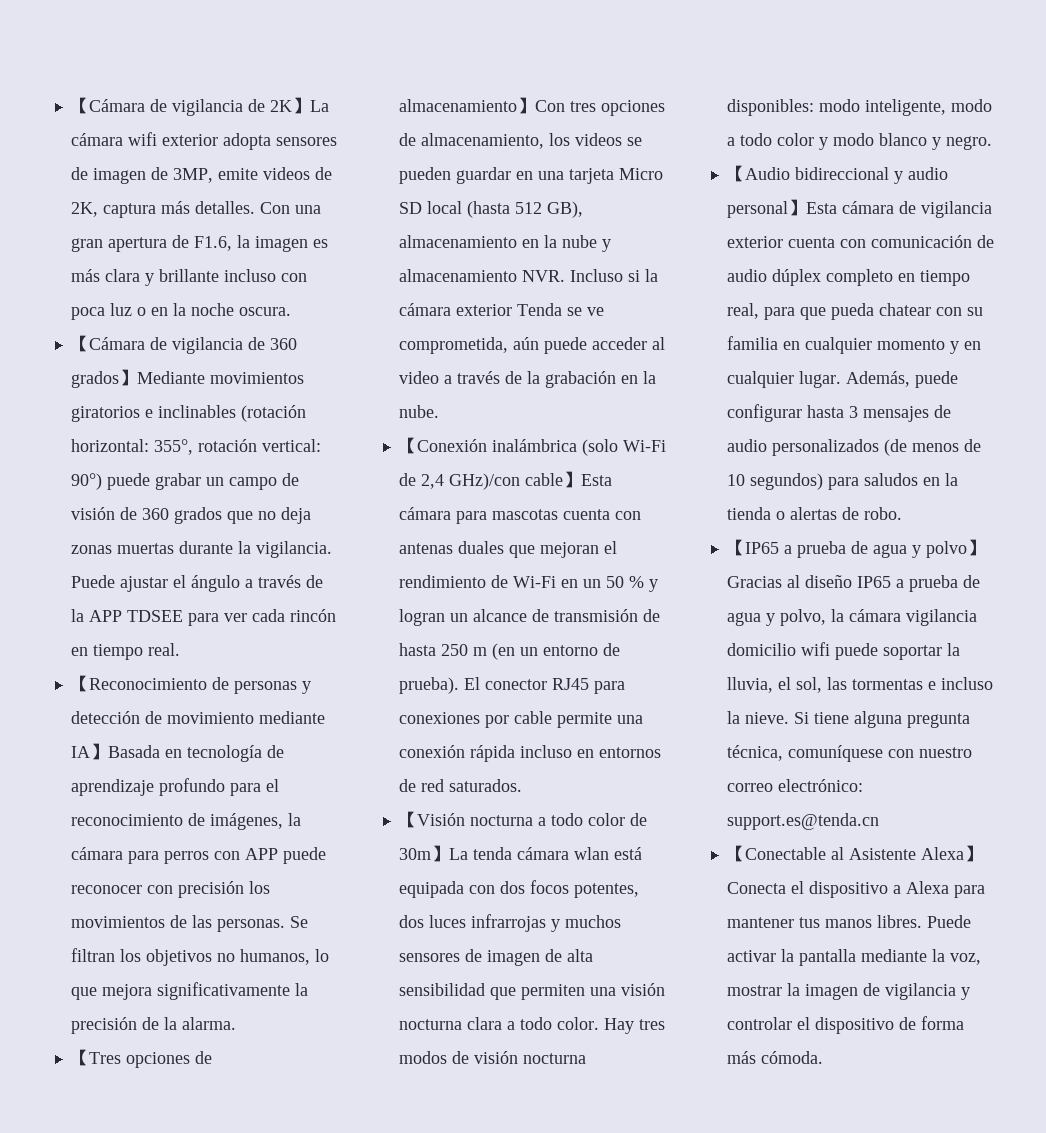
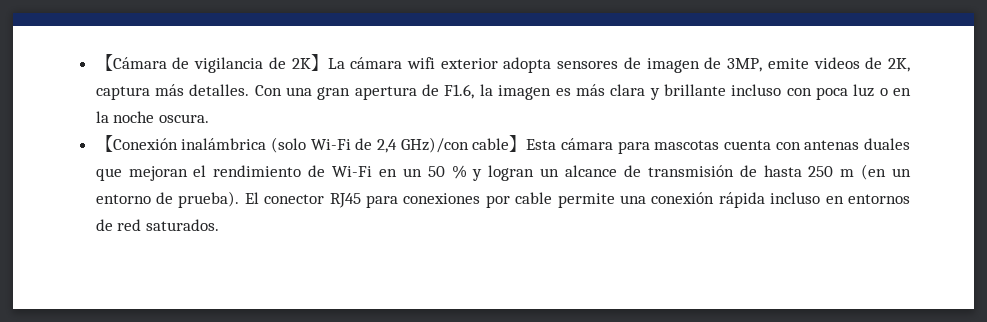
[70,335,297,354] [70,369,304,388] [70,405,306,422] [70,439,321,455] [70,473,299,490] [70,507,311,524] [70,541,332,558] [70,575,323,592] [70,609,336,626] [70,643,180,660] [70,675,311,694] [70,711,325,724] [70,743,284,762] [70,778,279,796] [70,813,301,830] [70,847,326,864] [70,881,270,898] [70,915,308,932] [70,948,329,966] [70,982,308,1000] [70,1017,236,1034] [70,1049,212,1068] [398,97,665,116] [398,133,642,149] [398,167,663,184] [398,201,583,218] [398,235,611,252] [398,269,658,282] [398,303,604,316] [398,337,665,354] [398,371,656,388] [398,405,439,418] // 【Cámara de vigilancia de 360 grados】Mediante movimientos giratorios e inclinables (rotación horizontal: 355°, rotación vertical: 90°) puede grabar un campo de visión de 360 grados que no deja zonas muertas durante la vigilancia. Puede ajustar el ángulo a través de la APP TDSEE para ver cada rincón en tiempo real. // 【Reconocimiento de personas y detección de movimiento mediante IA】Basada en tecnología de aprendizaje profundo para el reconocimiento de imágenes, la cámara para perros con APP puede reconocer con precisión los movimientos de las personas. Se filtran los objetivos no humanos, lo que mejora significativamente la precisión de la alarma. // 【Tres opciones de almacenamiento】Con tres opciones de almacenamiento, los videos se pueden guardar en una tarjeta Micro SD local (hasta 512 GB), almacenamiento en la nube y almacenamiento NVR. Incluso si la cámara exterior Tenda se ve comprometida, aún puede acceder al video a través de la grabación en la nube. -> (209, 118) none
[398,811,647,828] [398,845,642,862] [398,880,639,898] [398,914,621,932] [398,949,593,966] [398,983,665,1000] [398,1017,665,1034] [398,1051,586,1064] [726,99,992,116] [726,133,992,150] [726,165,948,184] [726,199,992,218] [726,235,994,248] [726,269,970,286] [726,303,983,320] [726,336,981,354] [726,371,958,388] [726,404,951,422] [726,439,981,456] [726,473,958,490] [726,507,902,520] [726,539,985,558] [726,575,980,592] [726,609,977,626] [726,642,960,660] [726,677,993,693] [726,711,970,728] [726,745,972,762] [726,779,863,792] [726,813,879,830] [726,845,982,862] [726,881,985,898] [726,915,971,928] [726,949,981,966] [726,983,970,1000] [726,1016,964,1034] [726,1051,823,1064] // 【Visión nocturna a todo color de 30m】La tenda cámara wlan está equipada con dos focos potentes, dos luces infrarrojas y muchos sensores de imagen de alta sensibilidad que permiten una visión nocturna clara a todo color. Hay tres modos de visión nocturna disponibles: modo inteligente, modo a todo color y modo blanco y negro. // 【Audio bidireccional y audio personal】Esta cámara de vigilancia exterior cuenta con comunicación de audio dúplex completo en tiempo real, para que pueda chatear con su familia en cualquier momento y en cualquier lugar. Además, puede configurar hasta 3 mensajes de audio personalizados (de menos de 10 segundos) para saludos en la tienda o alertas de robo. // 【IP65 a prueba de agua y polvo】Gracias al diseño IP65 a prueba de agua y polvo, la cámara vigilancia domicilio wifi puede soportar la lluvia, el sol, las tormentas e incluso la nieve. Si tiene alguna pregunta técnica, comuníquese con nuestro correo electrónico: support.es@tenda.cn // 【Conectable al Asistente Alexa】Conecta el dispositivo a Alexa para mantener tus manos libres. Puede activar la pantalla mediante la voz, mostrar la imagen de vigilancia y controlar el dispositivo de forma más cómoda. -> (219, 225) none

